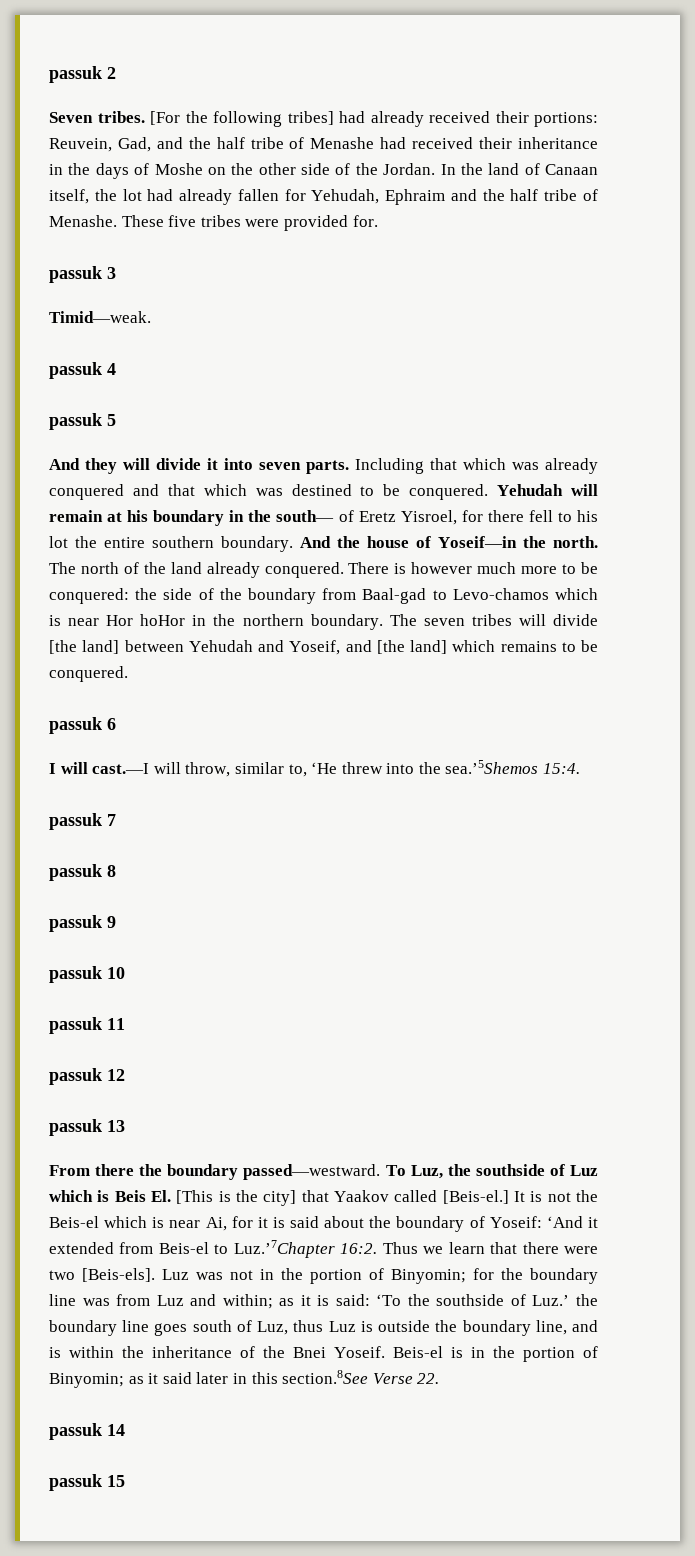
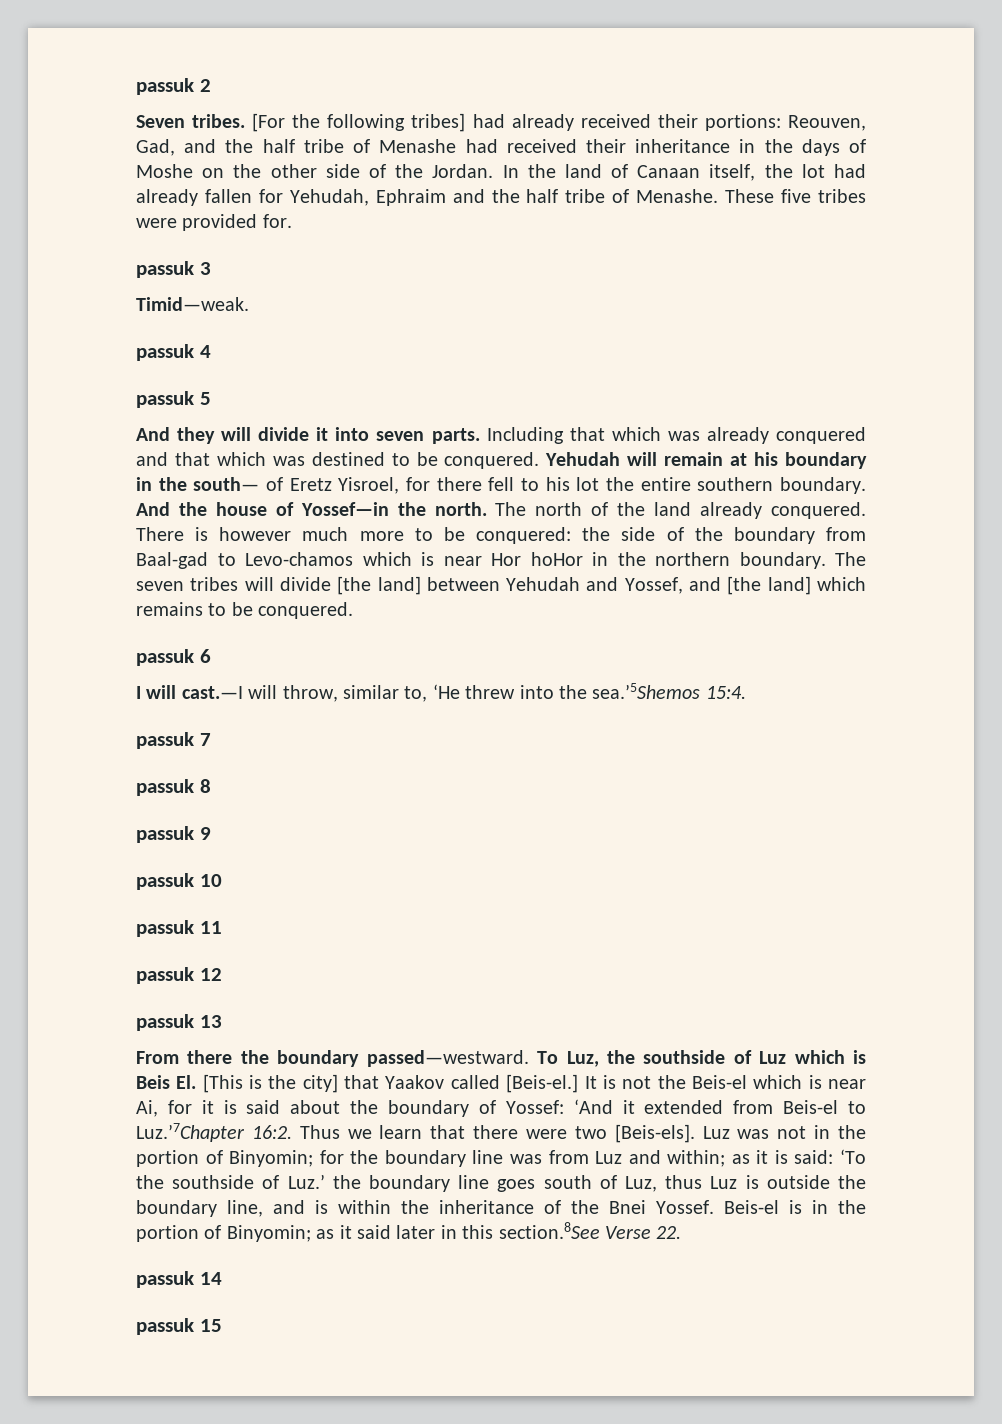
[49,138,112,152] Reuvein, -> [788,115,867,131] Reouven,
[438,536,517,548] Yoseif—in -> [300,502,389,516] Yossef—in
[289,640,341,655] Yoseif, -> [624,577,683,594] Yossef,
[489,1216,542,1228] Yoseif: -> [505,1100,564,1114] Yossef:
[334,1346,385,1358] Yoseif. -> [656,1200,714,1214] Yossef.

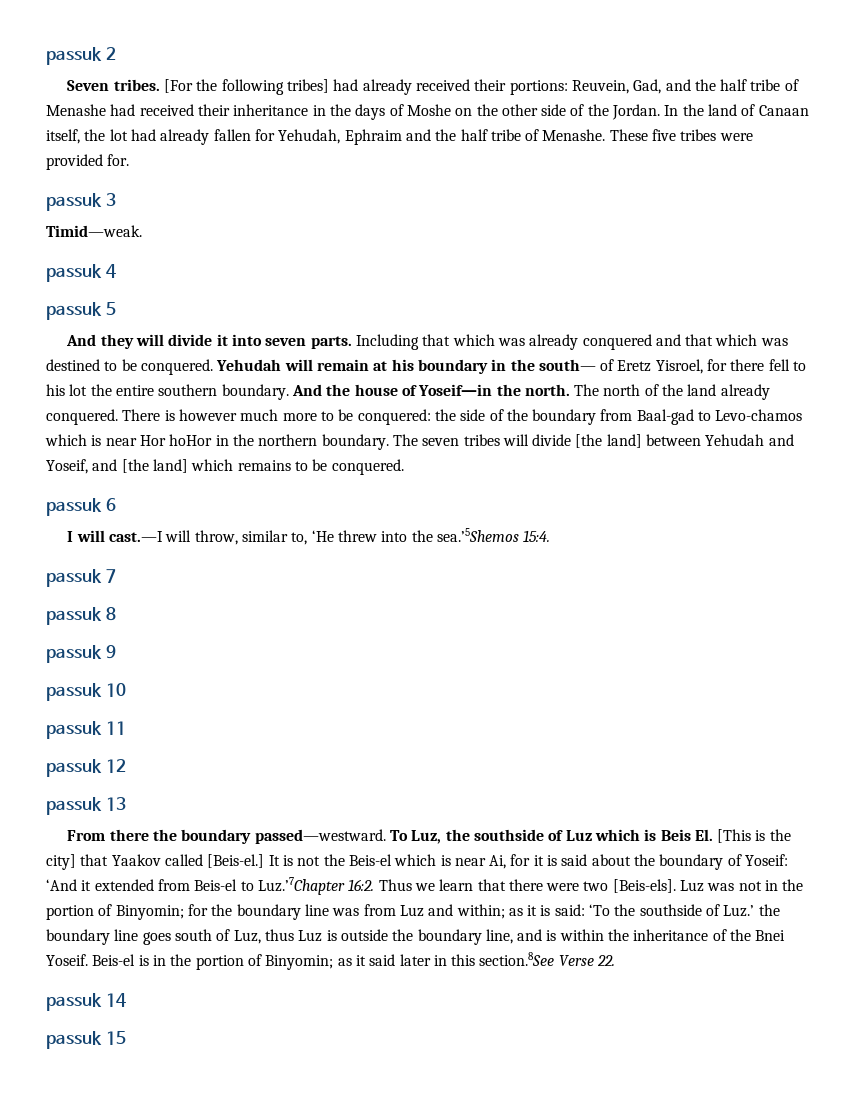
[788,115,867,131] Reouven, -> [571,80,629,94] Reuvein,
[300,502,389,516] Yossef—in -> [418,384,493,396] Yoseif—in
[624,577,683,594] Yossef, -> [46,459,88,474] Yoseif,
[505,1100,564,1114] Yossef: -> [745,854,789,866] Yoseif:
[656,1200,714,1214] Yossef. -> [46,954,88,966] Yoseif.

